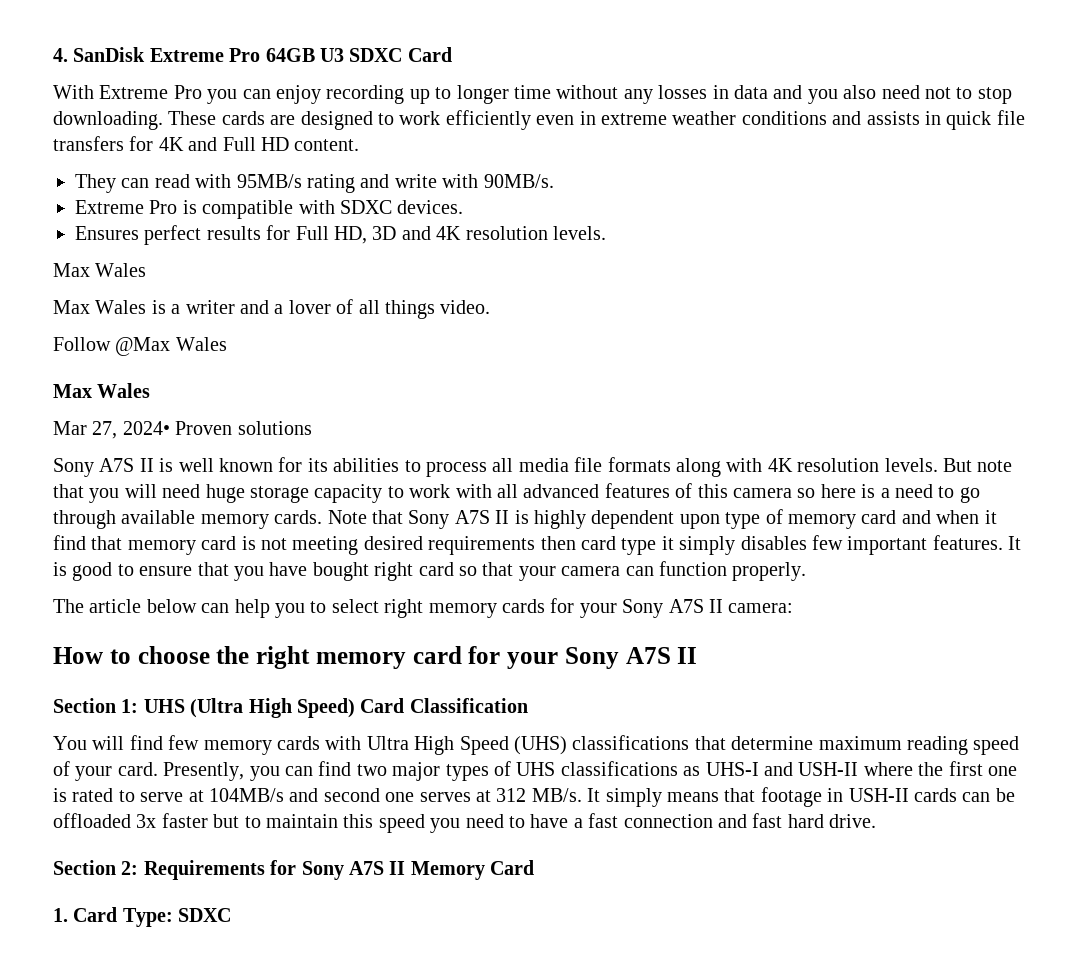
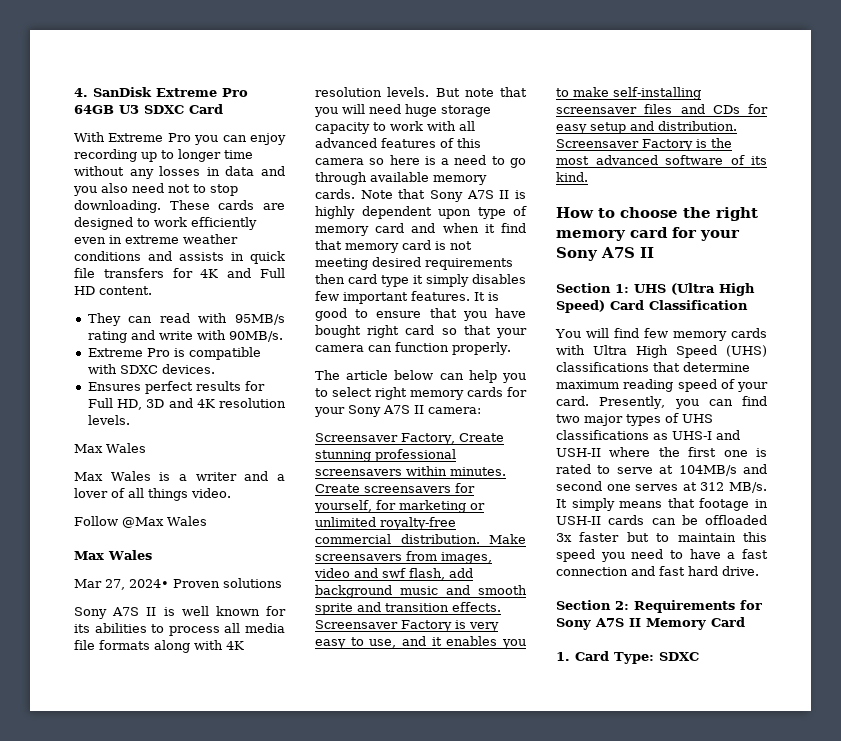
(794, 608) none -> [315,433,504,445] [315,449,456,462] [315,466,506,476] [315,483,475,493] [314,500,485,513] [315,517,456,530] [315,534,526,544] [315,551,492,564] [314,568,473,580] [315,585,527,598] [315,602,501,615] [315,620,499,632] [315,636,526,649] [556,87,701,100] [556,104,768,114] [556,121,737,134] [556,138,732,151] [556,155,767,165] [556,172,588,182] // Screensaver Factory, Create stunning professional screensavers within minutes. Create screensavers for yourself, for marketing or unlimited royalty-free commercial distribution. Make screensavers from images, video and swf flash, add background music and smooth sprite and transition effects. Screensaver Factory is very easy to use, and it enables you to make self-installing screensaver files and CDs for easy setup and distribution. Screensaver Factory is the most advanced software of its kind.

